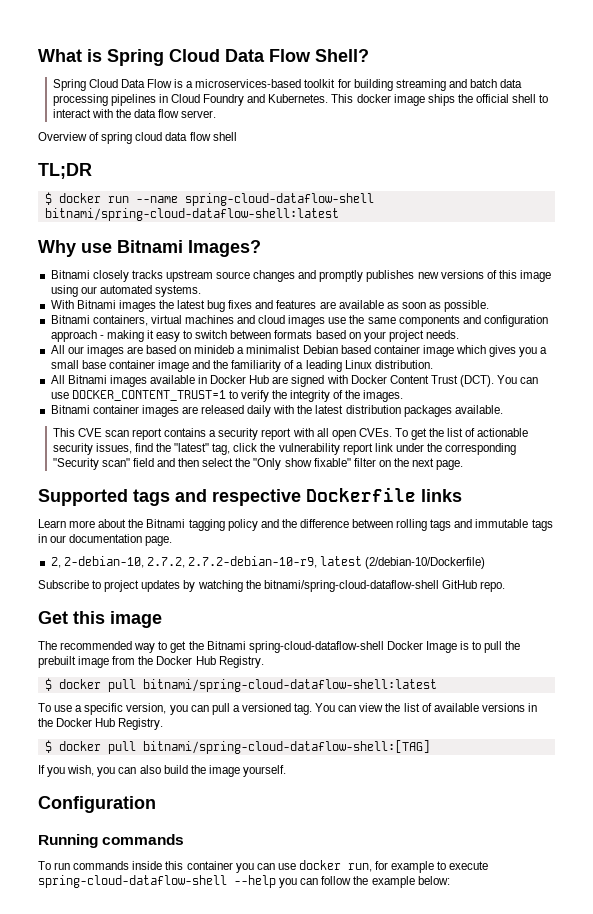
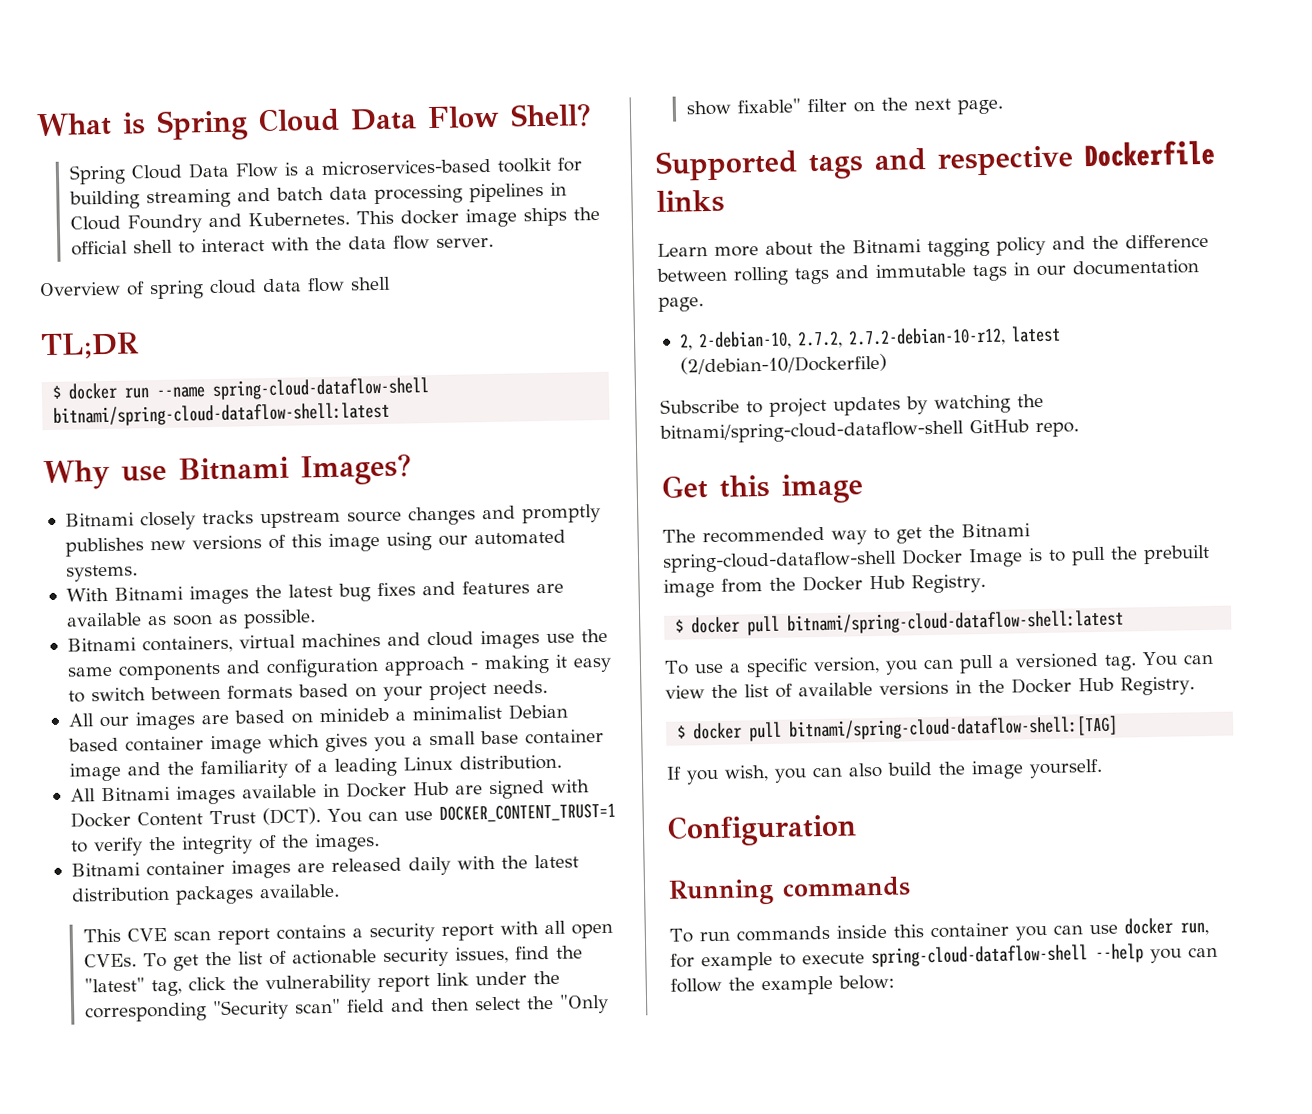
[187,556,317,568] 2.7.2-debian-10-r9, -> [847,326,1006,348] 2.7.2-debian-10-r12,

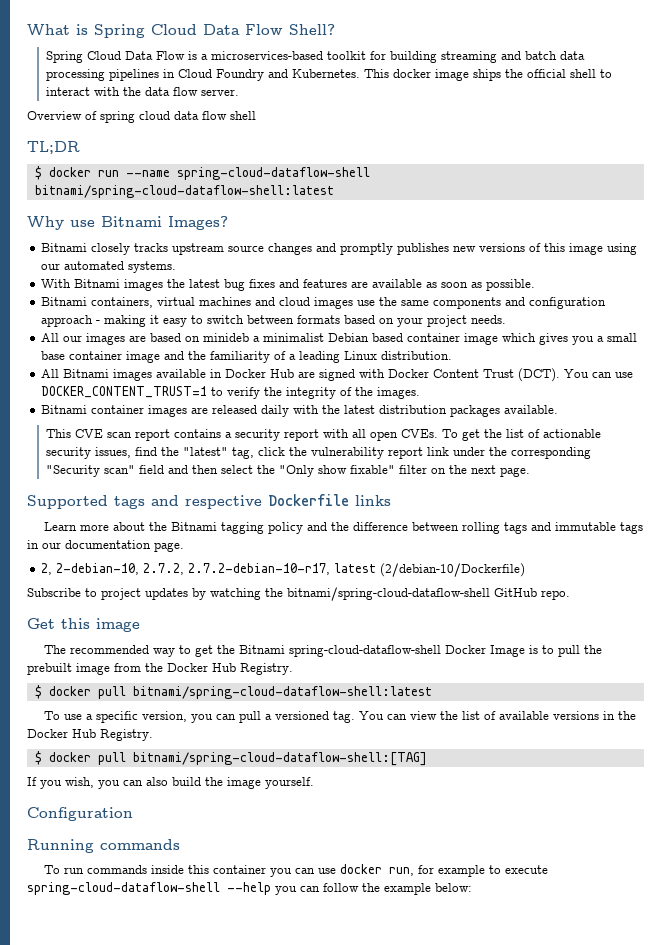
[847,326,1006,348] 2.7.2-debian-10-r12, -> [188,563,331,575] 2.7.2-debian-10-r17,

